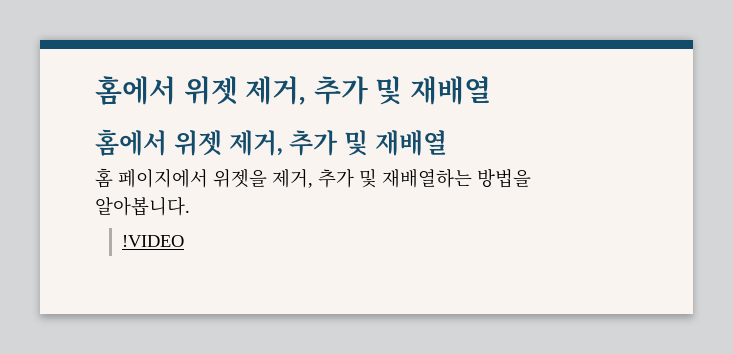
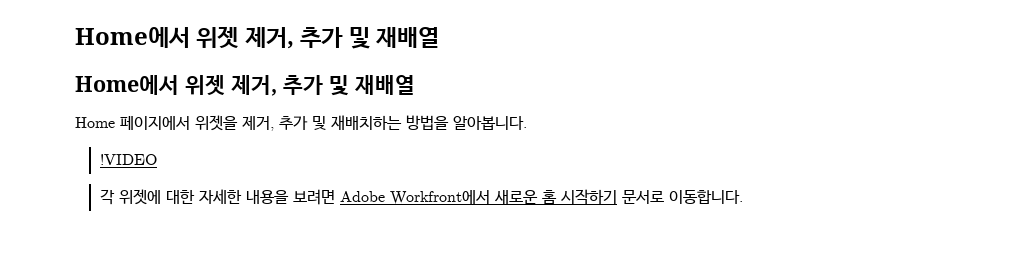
[95,76,491,105] [95,129,447,156] [95,168,113,188] 홈에서 위젯 제거, 추가 및 재배열 // 홈에서 위젯 제거, 추가 및 재배열 // 홈 -> [75,26,440,49] [75,75,415,96] [75,117,115,128] Home에서 위젯 제거, 추가 및 재배열 // Home에서 위젯 제거, 추가 및 재배열 // Home
[382,169,472,188] 재배열하는 -> [331,115,402,130] 재배치하는
(185, 241) none -> [100,189,744,205] // 각 위젯에 대한 자세한 내용을 보려면 Adobe Workfront에서 새로운 홈 시작하기 문서로 이동합니다.

